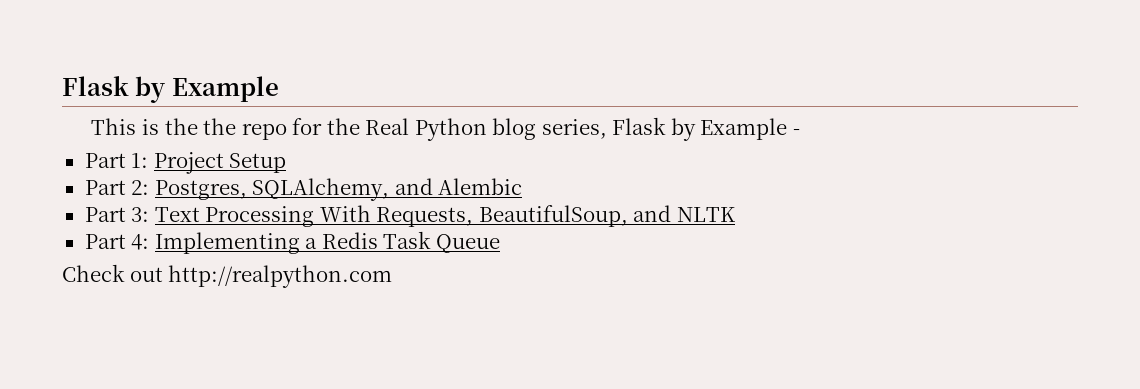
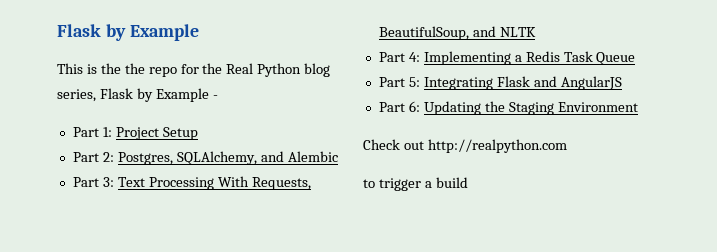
(500, 243) none -> [378,76,622,90] [378,101,638,115] // Part 5: Integrating Flask and AngularJS // Part 6: Updating the Staging Environment
(393, 276) none -> [363,177,468,191] // to trigger a build

